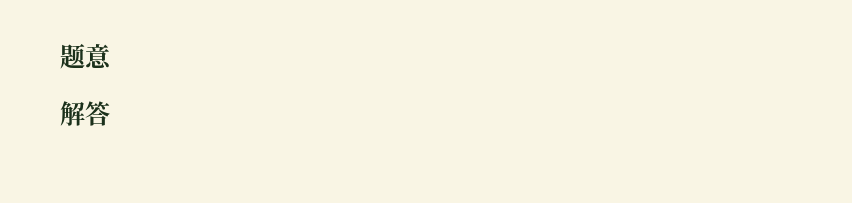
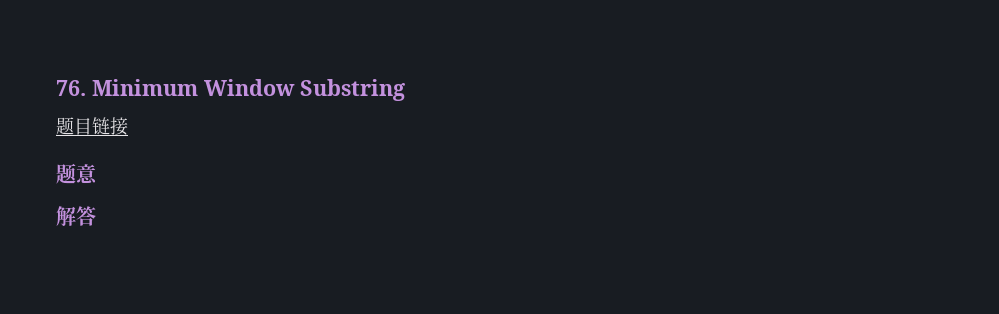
(60, 56) none -> [56,79,405,101] [56,117,128,136] 76. Minimum Window Substring // 题目链接 //

